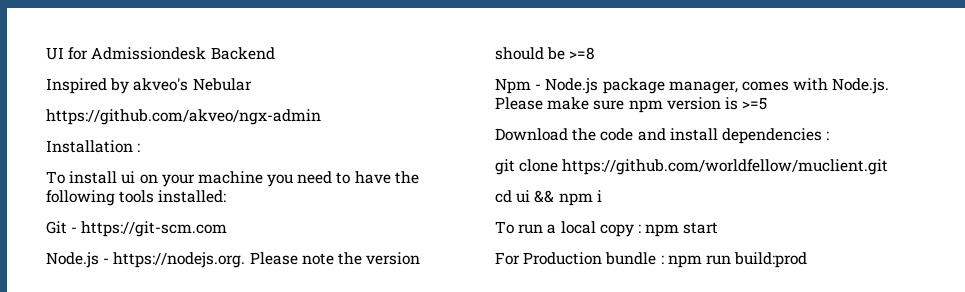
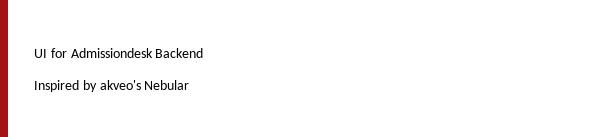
[46,109,321,125] [46,140,141,153] [46,171,419,187] [46,190,227,206] [46,221,228,237] [46,252,421,268] [495,47,596,60] [495,78,890,94] [495,97,768,113] [495,128,830,144] [495,159,889,175] [495,190,602,206] [495,221,719,237] [495,252,808,268] // https://github.com/akveo/ngx-admin // Installation : // To install ui on your machine you need to have the following tools installed: // Git - https://git-scm.com // Node.js - https://nodejs.org. Please note the version should be >=8 // Npm - Node.js package manager, comes with Node.js. Please make sure npm version is >=5 // Download the code and install dependencies : // git clone https://github.com/worldfellow/muclient.git // cd ui && npm i // To run a local copy : npm start // For Production bundle : npm run build:prod -> (190, 85) none

